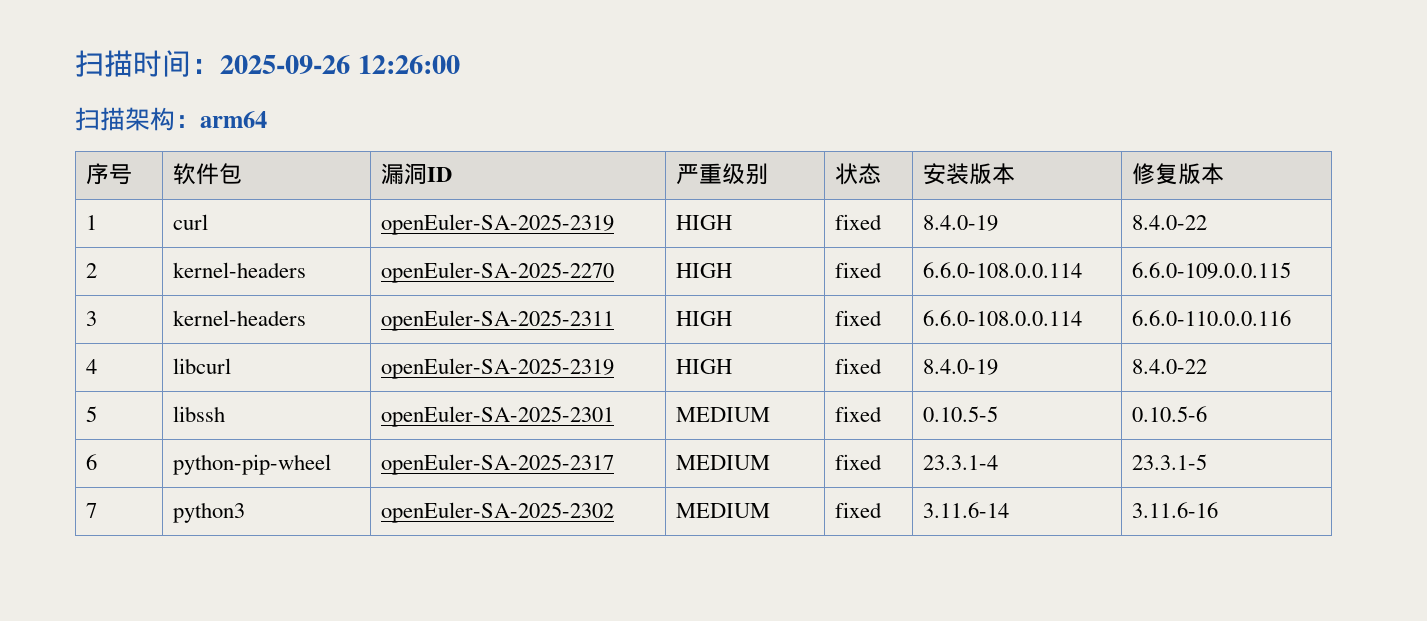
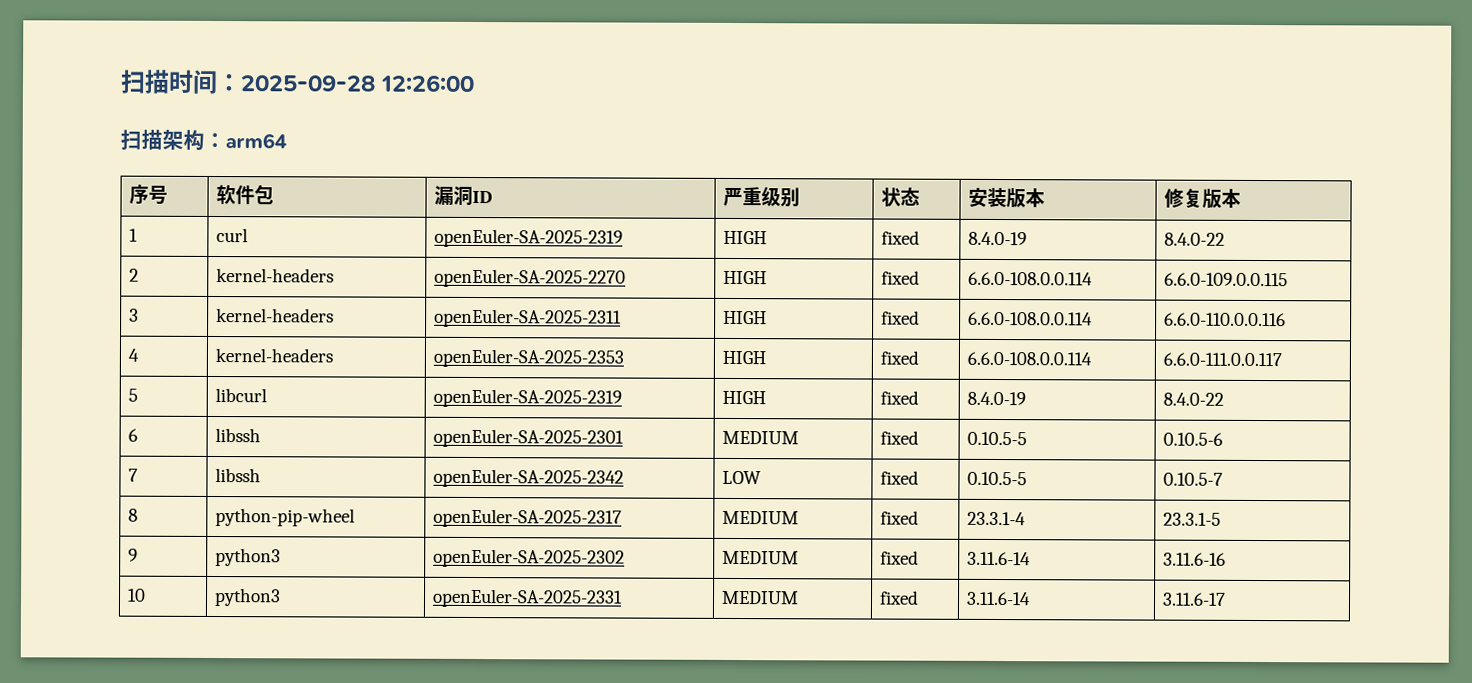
[220,55,350,74] 2025-09-26 -> [240,75,376,92] 2025-09-28
(97, 366) none -> [214,347,333,363] [432,348,624,368] [721,350,766,365] [879,350,919,365] [966,351,1092,366] [1162,352,1282,367] [127,388,138,402] | kernel-headers | openEuler-SA-2025-2353 | HIGH | fixed | 6.6.0-108.0.0.114 | 6.6.0-111.0.0.117 // 5
[85,406,97,422] 5 -> [127,428,138,442] 6
[85,454,97,470] 6 -> [127,468,138,482] [214,467,261,483] [432,468,624,488] [721,470,761,485] [879,470,919,485] [966,471,1027,486] [1162,472,1223,486] [127,508,138,522] 7 | libssh | openEuler-SA-2025-2342 | LOW | fixed | 0.10.5-5 | 0.10.5-7 // 8
[85,503,97,518] 7 -> [127,548,138,562] 9
(1218, 510) none -> [126,588,146,602] [213,587,281,607] [431,588,623,608] [720,590,799,605] [878,590,919,605] [965,591,1031,606] [1161,592,1226,606] // 10 | python3 | openEuler-SA-2025-2331 | MEDIUM | fixed | 3.11.6-14 | 3.11.6-17

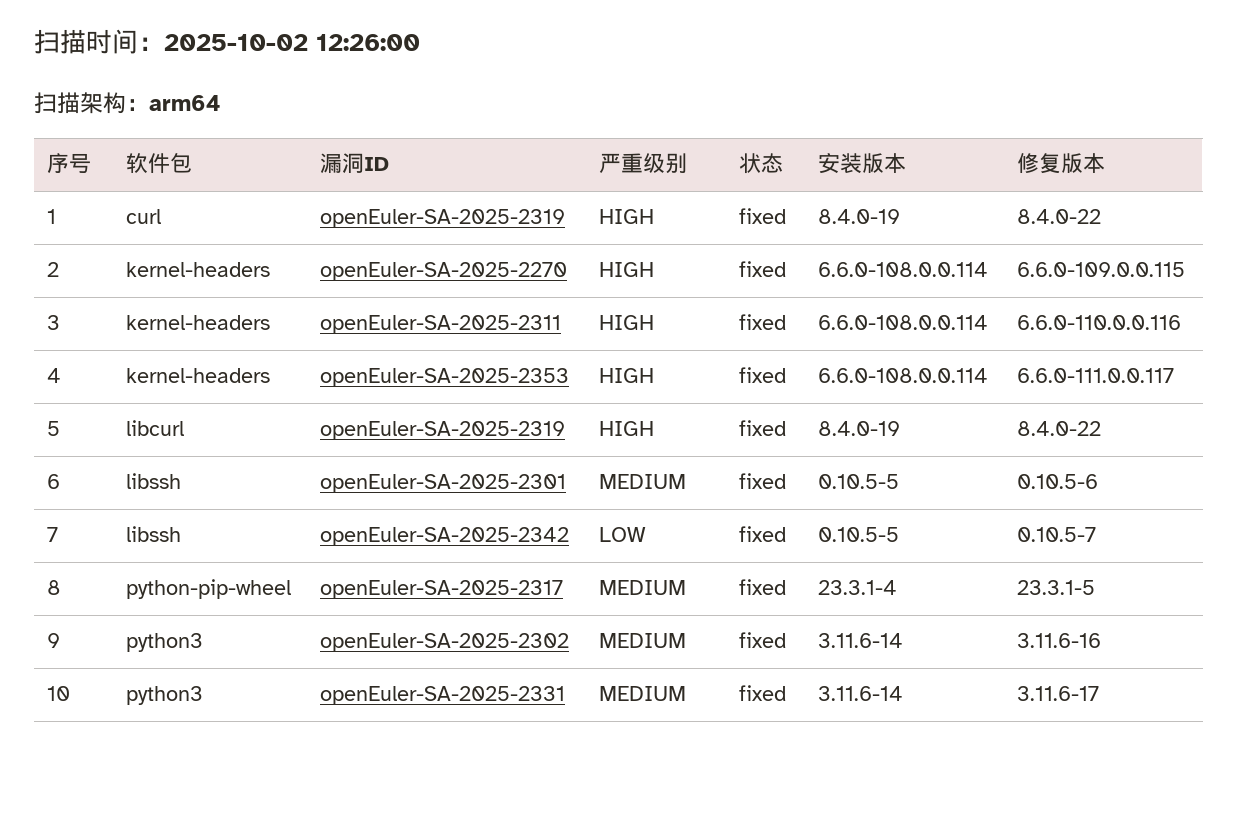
[240,75,376,92] 2025-09-28 -> [164,34,308,51] 2025-10-02

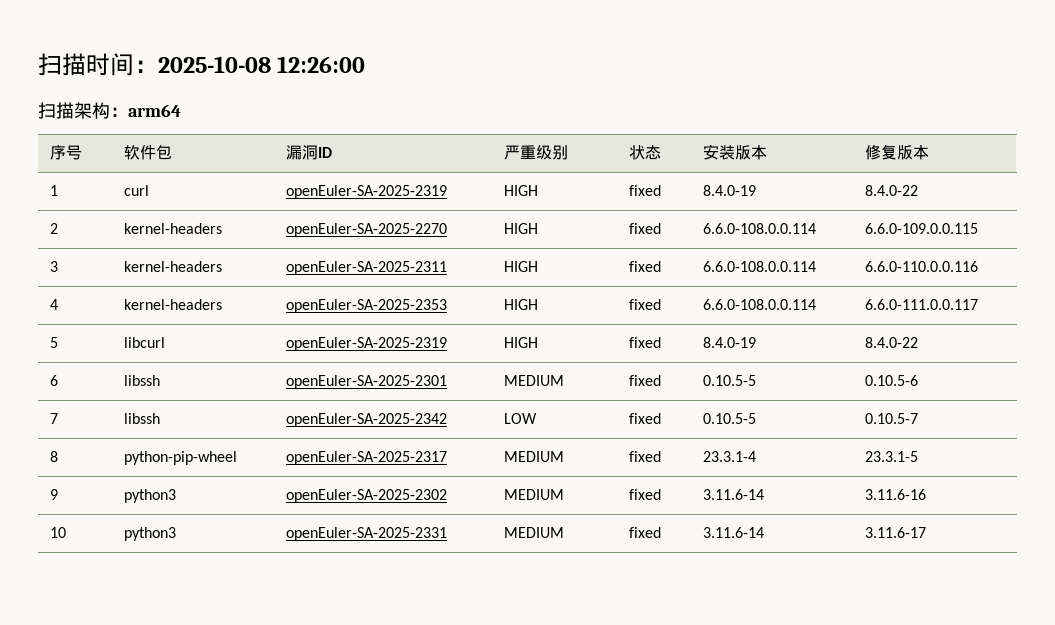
[164,34,308,51] 2025-10-02 -> [158,56,271,73] 2025-10-08

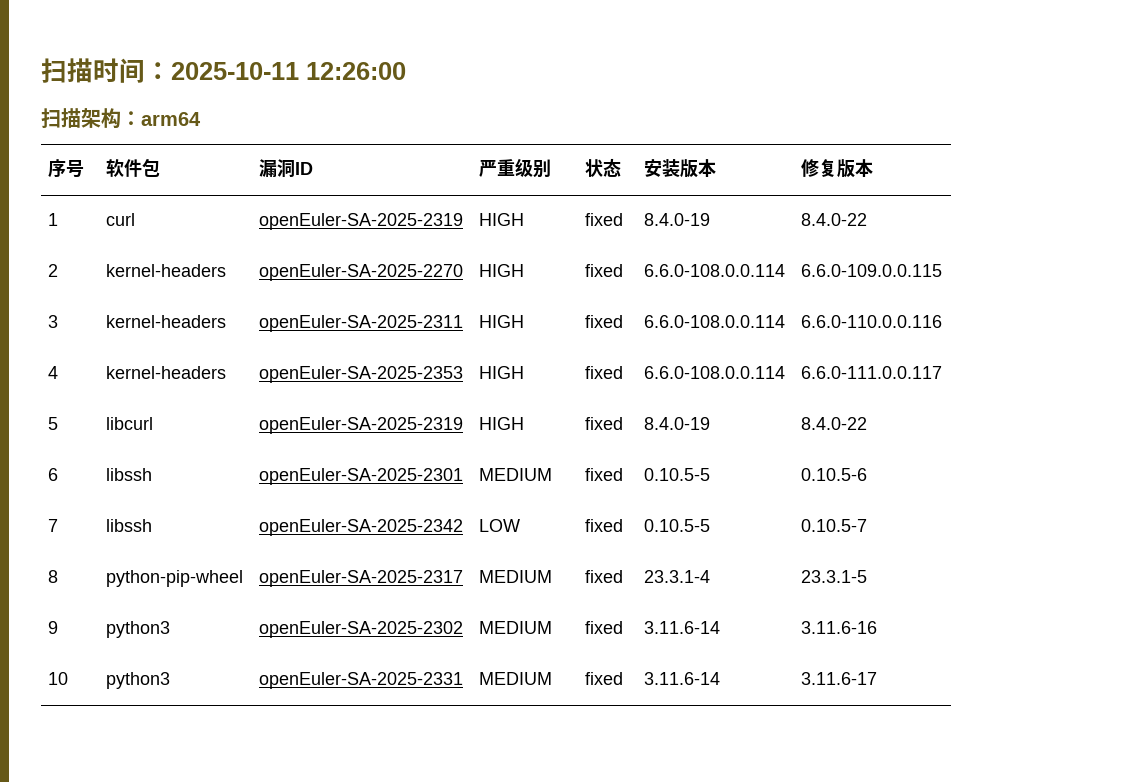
[158,56,271,73] 2025-10-08 -> [171,62,299,80] 2025-10-11

